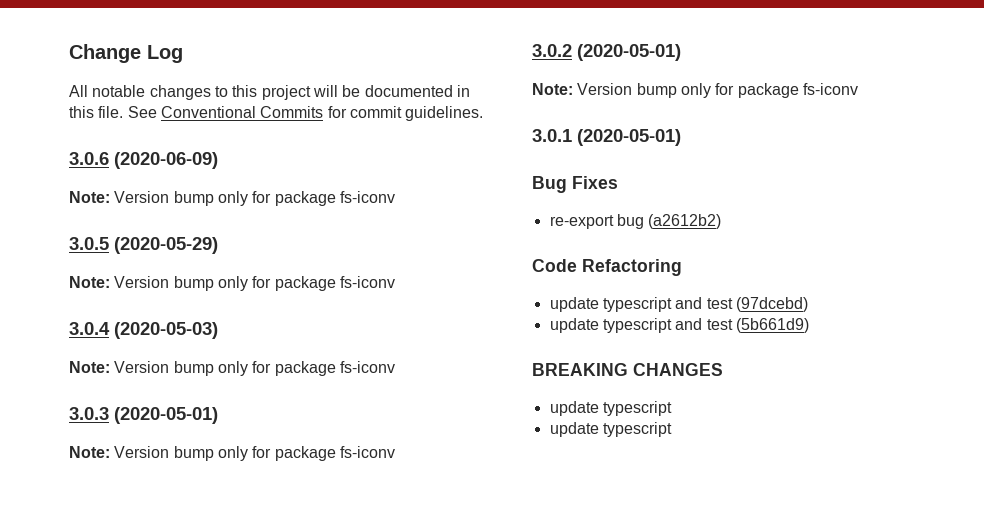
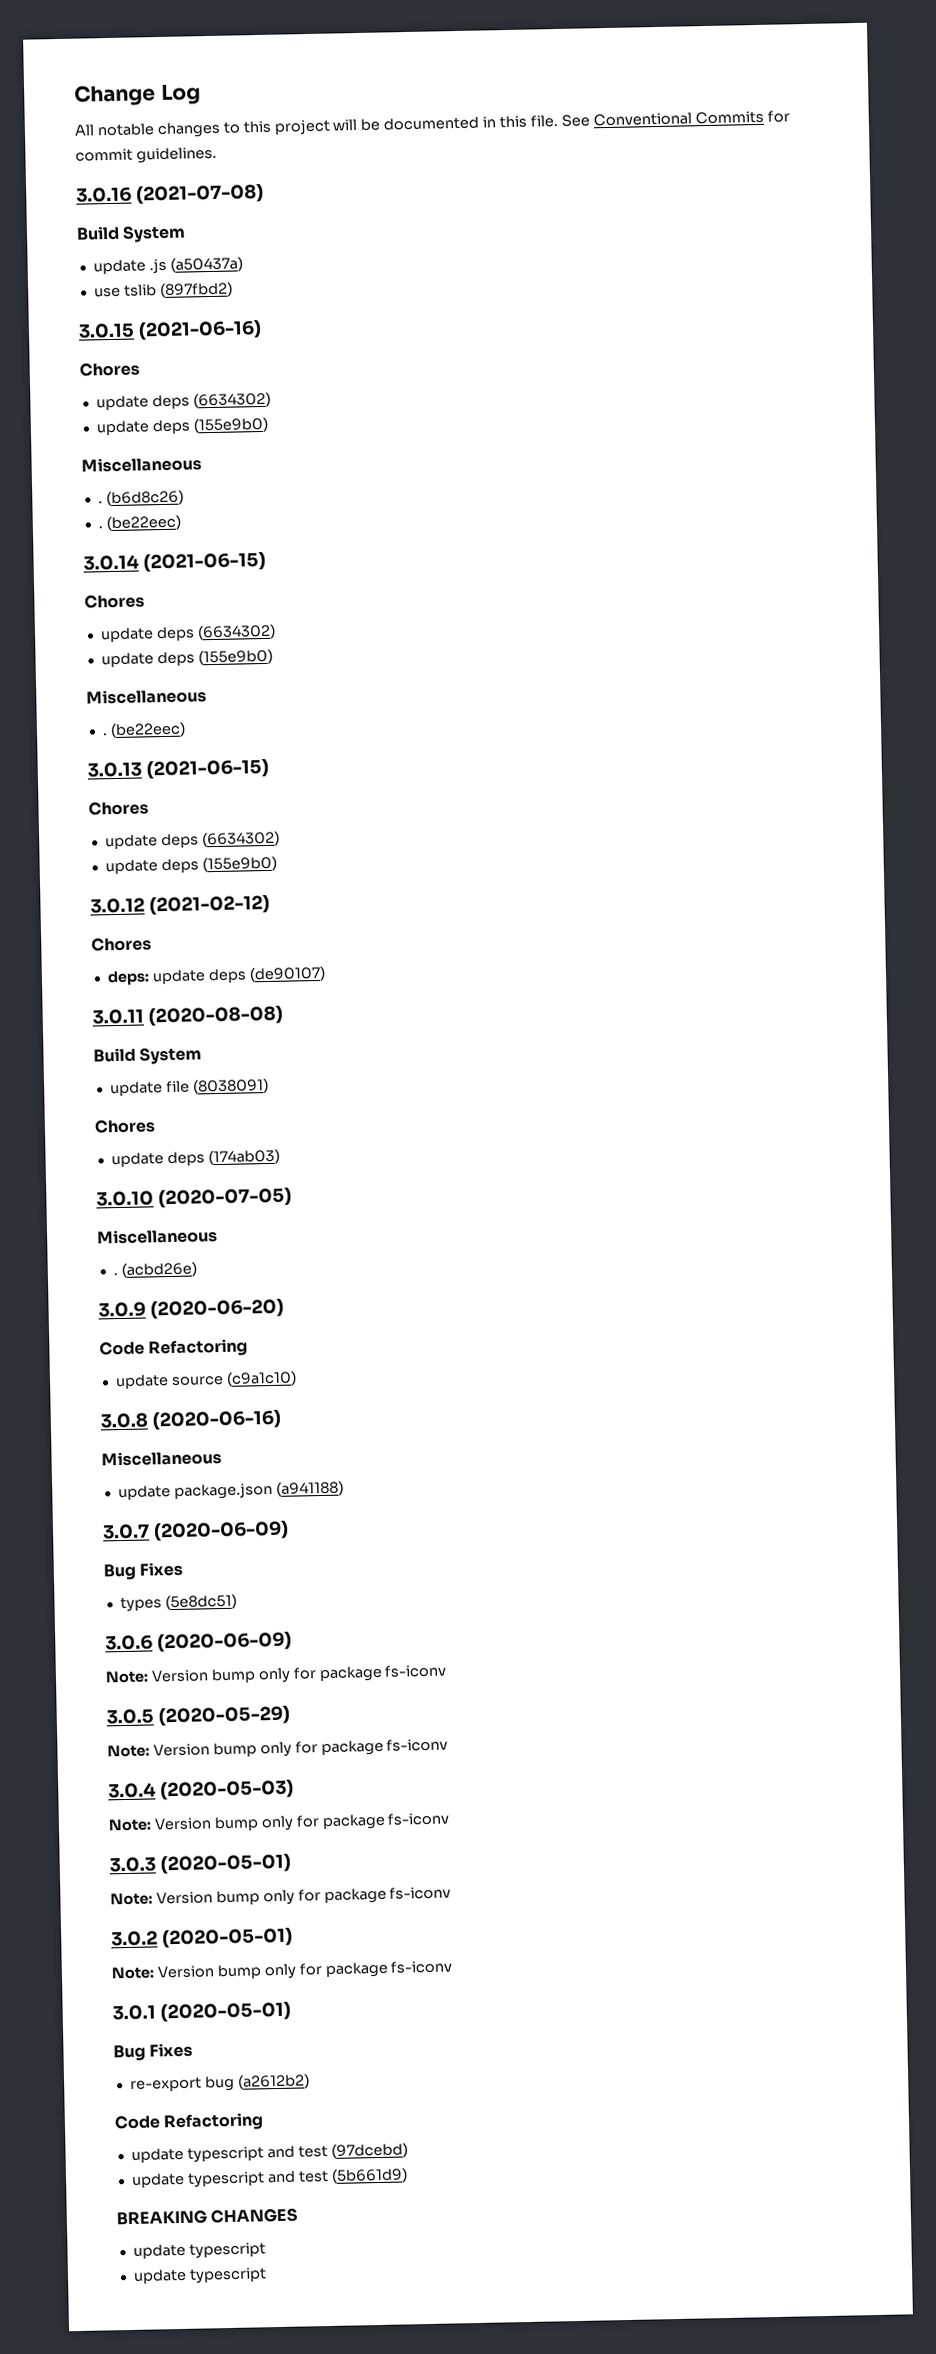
(484, 113) none -> [76,183,264,205] [76,224,187,243] [92,256,243,275] [93,281,233,299] [78,319,262,341] [79,361,140,377] [95,391,271,411] [95,416,269,436] [81,456,202,473] [97,489,184,507] [97,514,181,532] [83,551,266,573] [84,593,145,609] [99,623,276,643] [100,648,273,668] [86,688,207,705] [102,721,186,739] [87,758,269,780] [88,800,149,816] [104,830,280,850] [104,855,277,875] [90,894,270,916] [91,936,152,952] [106,965,326,986] [92,1005,283,1027] [93,1046,203,1065] [109,1077,269,1097] [94,1118,156,1134] [110,1148,280,1168] [96,1187,292,1209] [96,1228,218,1245] [112,1261,197,1278] [98,1298,284,1320] [99,1338,249,1358] [114,1370,297,1390] [100,1409,281,1431] [101,1450,222,1467] [117,1480,344,1501] [102,1520,289,1542] [103,1561,184,1581] [119,1593,237,1613] // 3.0.16 (2021-07-08) // Build System // update .js (a50437a) // use tslib (897fbd2) // 3.0.15 (2021-06-16) // Chores // update deps (6634302) // update deps (155e9b0) // Miscellaneous // . (b6d8c26) // . (be22eec) // 3.0.14 (2021-06-15) // Chores // update deps (6634302) // update deps (155e9b0) // Miscellaneous // . (be22eec) // 3.0.13 (2021-06-15) // Chores // update deps (6634302) // update deps (155e9b0) // 3.0.12 (2021-02-12) // Chores // deps: update deps (de90107) // 3.0.11 (2020-08-08) // Build System // update file (8038091) // Chores // update deps (174ab03) // 3.0.10 (2020-07-05) // Miscellaneous // . (acbd26e) // 3.0.9 (2020-06-20) // Code Refactoring // update source (c9a1c10) // 3.0.8 (2020-06-16) // Miscellaneous // update package.json (a941188) // 3.0.7 (2020-06-09) // Bug Fixes // types (5e8dc51)

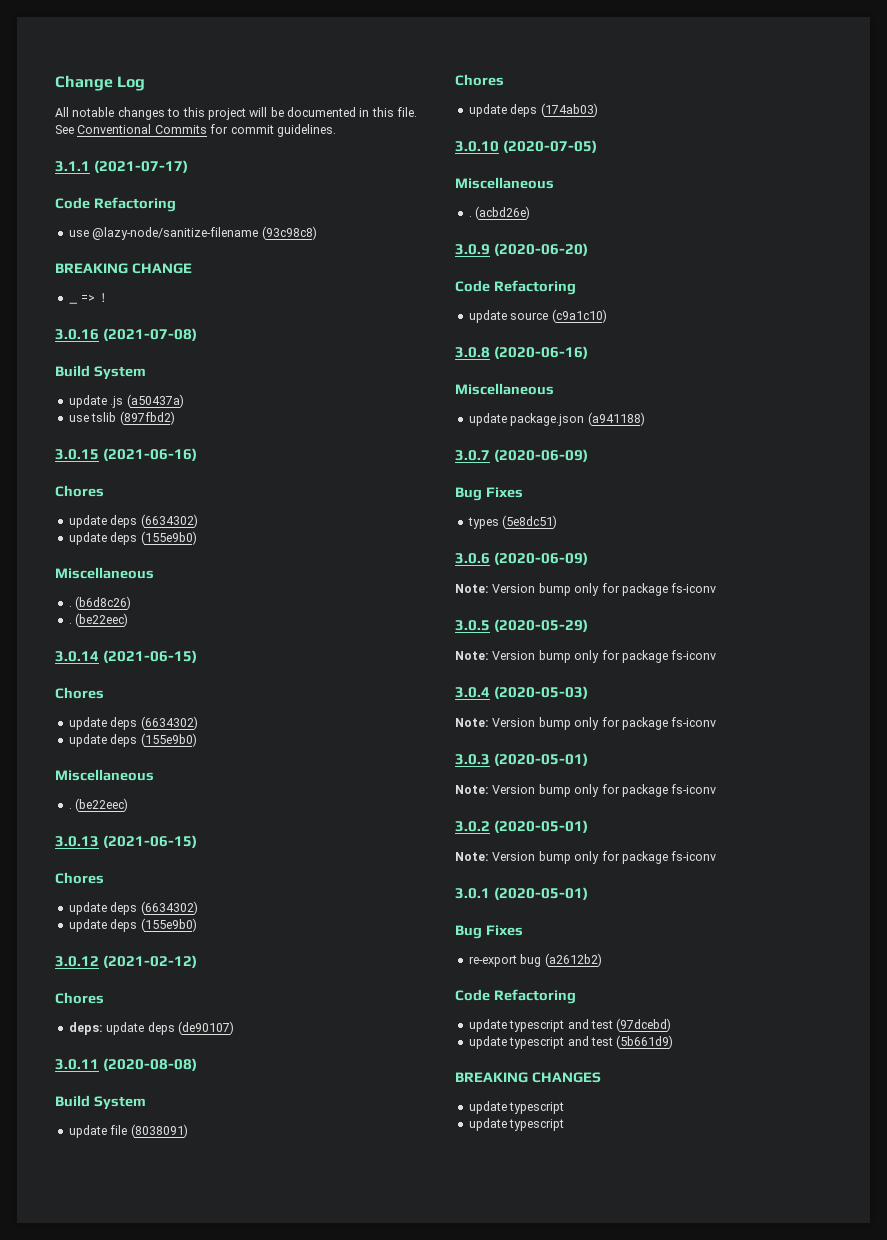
(217, 155) none -> [55,160,189,173] [55,197,176,212] [68,226,317,240] [55,263,192,274] [68,302,78,304] [81,293,108,303] // 3.1.1 (2021-07-17) // Code Refactoring // use @lazy-node/sanitize-filename (93c98c8) // BREAKING CHANGE // _ => !

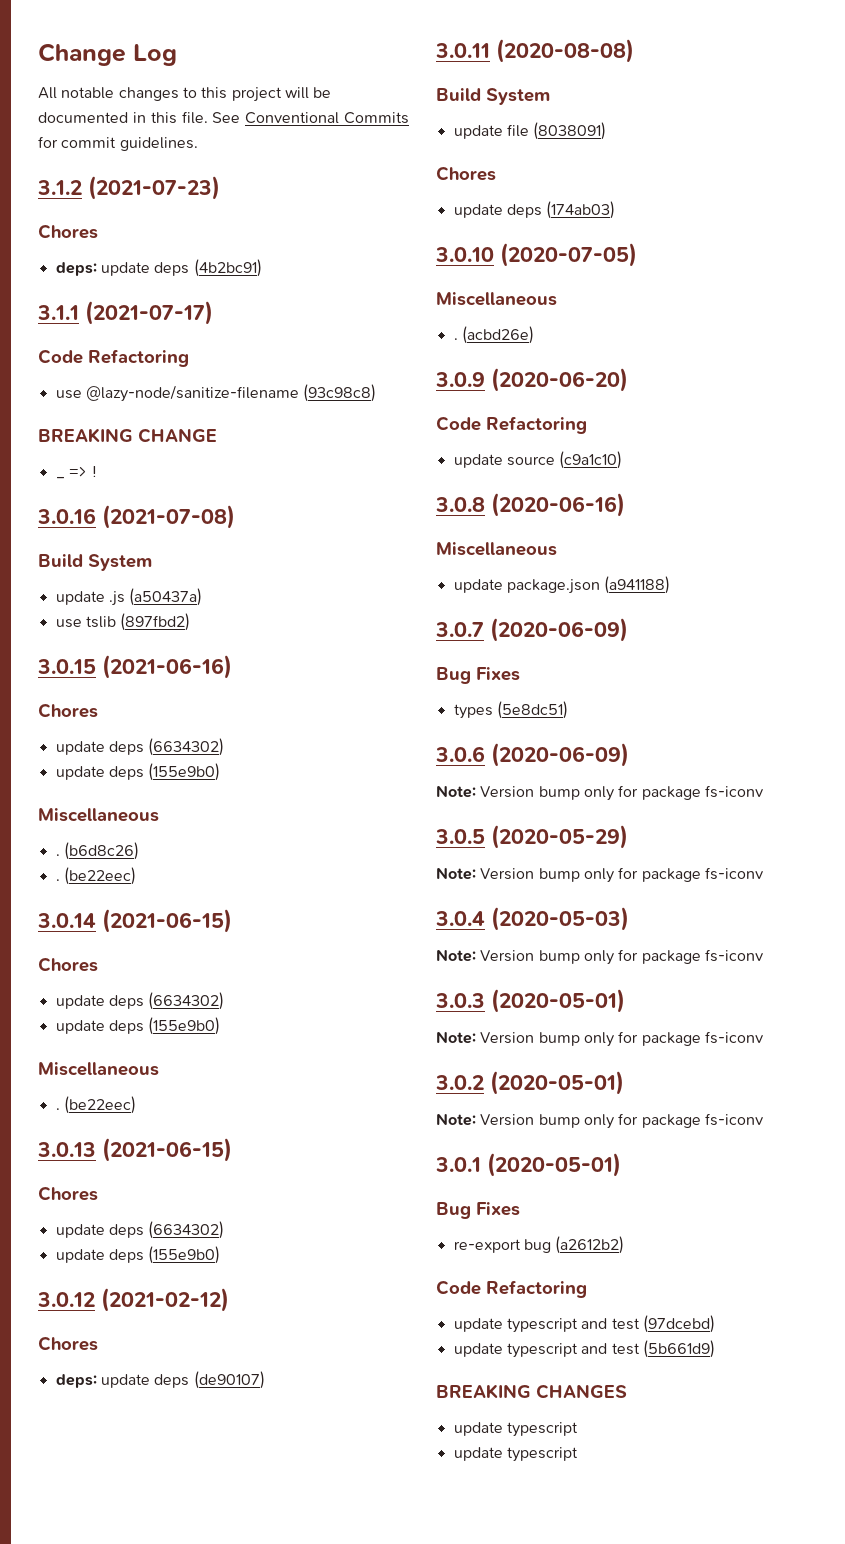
(336, 130) none -> [37,176,220,200] [38,224,98,239] [55,259,262,277] // 3.1.2 (2021-07-23) // Chores // deps: update deps (4b2bc91)

